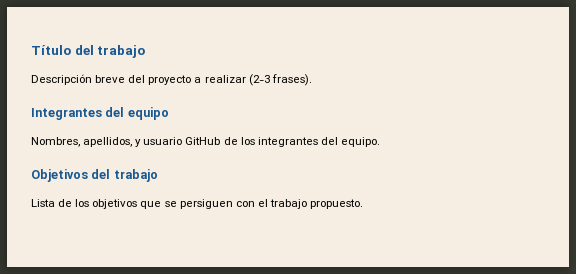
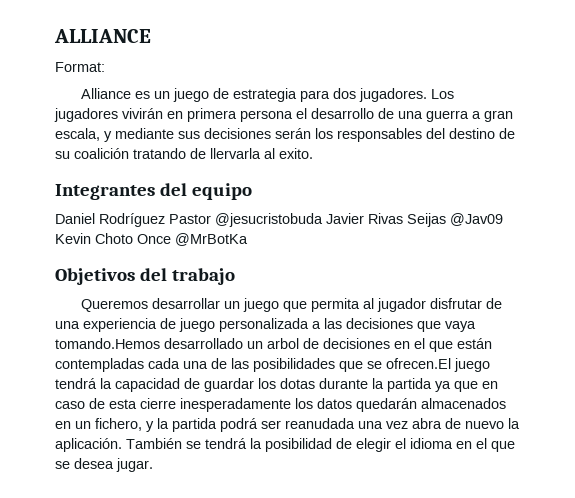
[31,45,146,58] [31,74,312,86] [31,107,169,120] [31,137,380,147] [31,169,158,182] [31,199,364,209] Título del trabajo // Descripción breve del proyecto a realizar (2-3 frases). // Integrantes del equipo // Nombres, apellidos, y usuario GitHub de los integrantes del equipo. // Objetivos del trabajo // Lista de los objetivos que se persiguen con el trabajo propuesto. -> [54,29,151,43] [55,62,105,72] [80,88,454,102] [54,108,513,122] [55,128,515,142] [55,148,313,159] [55,183,252,200] [55,213,503,227] [55,233,248,246] [55,268,235,285] [80,298,502,312] [55,318,476,332] [55,338,492,352] [55,358,490,372] [55,378,498,392] [55,398,506,412] [55,418,520,432] [55,438,515,452] [55,458,153,472] ALLIANCE // Format: // Alliance es un juego de estrategia para dos jugadores. Los jugadores vivirán en primera persona el desarrollo de una guerra a gran escala, y mediante sus decisiones serán los responsables del destino de su coalición tratando de llervarla al exito. // Integrantes del equipo // Daniel Rodríguez Pastor @jesucristobuda Javier Rivas Seijas @Jav09 Kevin Choto Once @MrBotKa // Objetivos del trabajo // Queremos desarrollar un juego que permita al jugador disfrutar de una experiencia de juego personalizada a las decisiones que vaya tomando.Hemos desarrollado un arbol de decisiones en el que están contempladas cada una de las posibilidades que se ofrecen.El juego tendrá la capacidad de guardar los dotas durante la partida ya que en caso de esta cierre inesperadamente los datos quedarán almacenados en un fichero, y la partida podrá ser reanudada una vez abra de nuevo la aplicación. También se tendrá la posibilidad de elegir el idioma en el que se desea jugar.

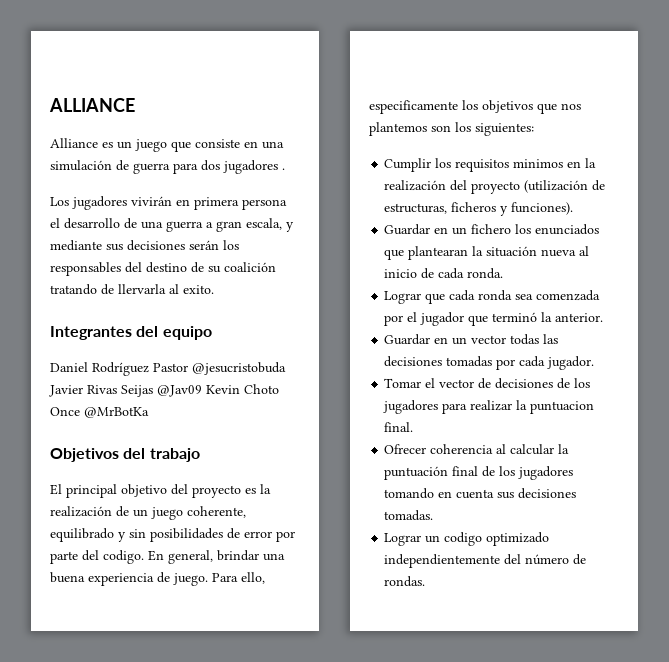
[55,62,105,72] // Format: -> (135, 105) none
[212,88,427,102] de estrategia para dos jugadores. -> [171,139,284,152] [50,160,285,174] que consiste en una simulación de guerra para dos jugadores . //
[80,298,502,312] [55,318,476,332] [55,338,492,352] [55,358,490,372] [55,378,498,392] [55,398,506,412] [55,418,520,432] [55,438,515,452] [55,458,153,472] Queremos desarrollar un juego que permita al jugador disfrutar de una experiencia de juego personalizada a las decisiones que vaya tomando.Hemos desarrollado un arbol de decisiones en el que están contempladas cada una de las posibilidades que se ofrecen.El juego tendrá la capacidad de guardar los dotas durante la partida ya que en caso de esta cierre inesperadamente los datos quedarán almacenados en un fichero, y la partida podrá ser reanudada una vez abra de nuevo la aplicación. También se tendrá la posibilidad de elegir el idioma en el que se desea jugar. -> [50,484,271,498] [50,506,246,520] [50,528,295,542] [50,550,285,564] [50,572,265,586] [369,100,581,114] [369,122,534,136] [384,158,597,172] [384,180,606,194] [384,202,574,216] [384,224,600,235] [384,246,590,260] [384,268,504,279] [384,290,601,304] [384,312,604,326] [384,334,559,345] [384,356,595,370] [384,378,591,389] [383,400,595,414] [384,422,414,432] [384,444,570,455] [384,466,574,480] [384,488,577,499] [384,510,434,521] [384,532,550,546] [384,554,587,568] [384,576,426,587] El principal objetivo del proyecto es la realización de un juego coherente, equilibrado y sin posibilidades de error por parte del codigo. En general, brindar una buena experiencia de juego. Para ello, especificamente los objetivos que nos plantemos son los siguientes: // Cumplir los requisitos minimos en la realización del proyecto (utilización de estructuras, ficheros y funciones). // Guardar en un fichero los enunciados que plantearan la situación nueva al inicio de cada ronda. // Lograr que cada ronda sea comenzada por el jugador que terminó la anterior. // Guardar en un vector todas las decisiones tomadas por cada jugador. // Tomar el vector de decisiones de los jugadores para realizar la puntuacion final. // Ofrecer coherencia al calcular la puntuación final de los jugadores tomando en cuenta sus decisiones tomadas. // Lograr un codigo optimizado independientemente del número de rondas.

